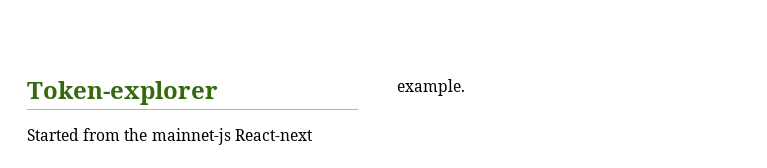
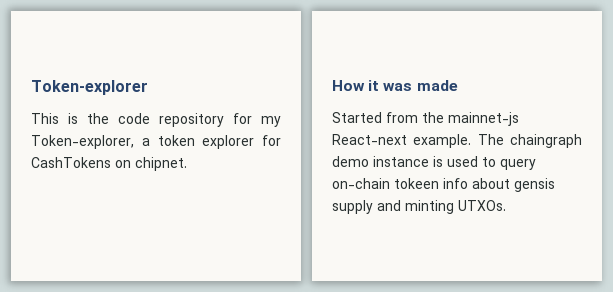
(218, 93) none -> [31,113,281,127] [31,135,281,149] [31,157,187,171] [332,80,458,91] // This is the code repository for my Token-explorer, a token explorer for CashTokens on chipnet. // How it was made
(465, 87) none -> [477,134,582,148] [332,156,536,170] [332,178,555,192] [332,200,506,214] The chaingraph demo instance is used to query on-chain tokeen info about gensis supply and minting UTXOs.

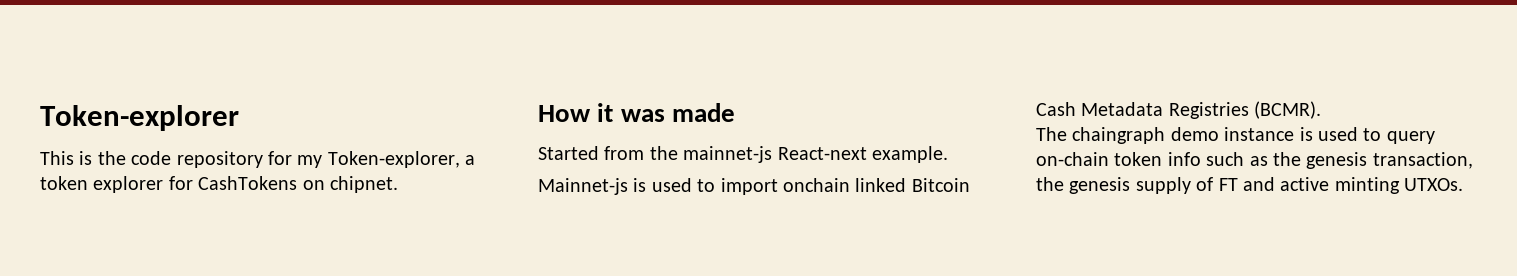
(472, 141) none -> [538,178,970,195] [1036,101,1322,119] // Mainnet-js is used to import onchain linked Bitcoin Cash Metadata Registries (BCMR). //
[394,178,555,192] [332,200,401,214] tokeen info about gensis supply and -> [1114,152,1473,169] [1036,177,1330,194] token info such as the genesis transaction, the genesis supply of FT and active

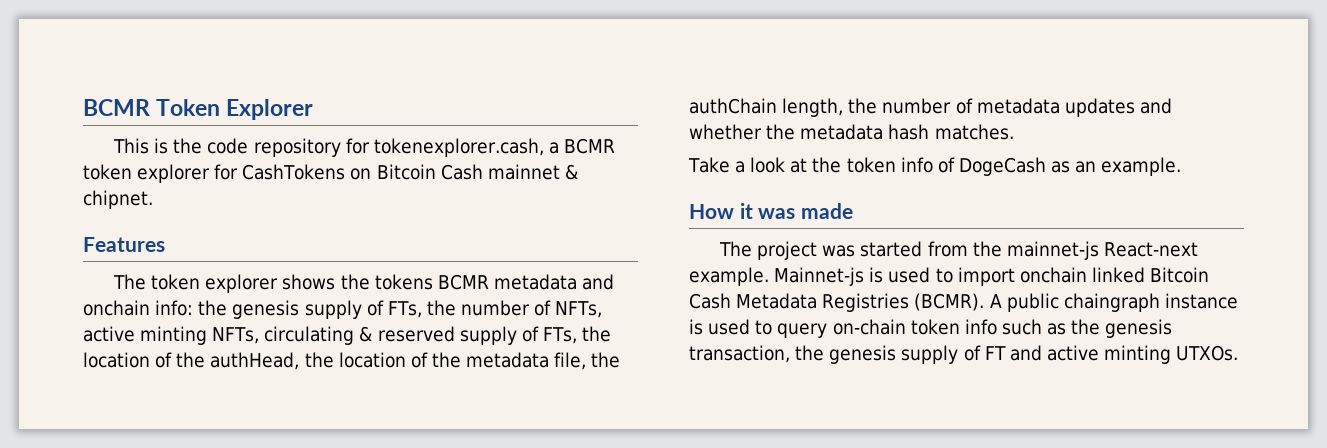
[40,105,239,131] Token-explorer -> [83,99,314,120] BCMR Token Explorer
[297,151,476,168] my Token-explorer, a -> [373,138,616,157] tokenexplorer.cash, a BCMR
[330,176,398,193] chipnet. -> [376,164,578,180] [83,190,153,209] [83,237,165,252] [113,274,615,293] [83,300,603,319] [83,326,612,345] [83,352,621,370] [689,98,1172,117] [689,124,1014,140] [688,157,1182,176] Bitcoin Cash mainnet & chipnet. // Features // The token explorer shows the tokens BCMR metadata and onchain info: the genesis supply of FTs, the number of NFTs, active minting NFTs, circulating & reserved supply of FTs, the location of the authHead, the location of the metadata file, the authChain length, the number of metadata updates and whether the metadata hash matches. // Take a look at the token info of DogeCash as an example.
[538,146,599,160] Started -> [719,241,923,260] The project was started
(948, 154) // -> (769, 276) none
[1036,127,1219,144] // The chaingraph demo -> [989,293,1160,312] A public chaingraph

